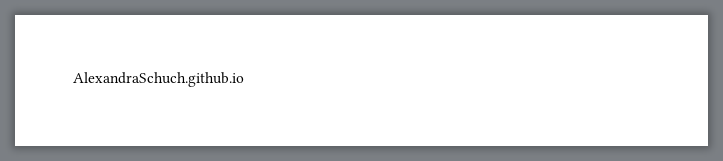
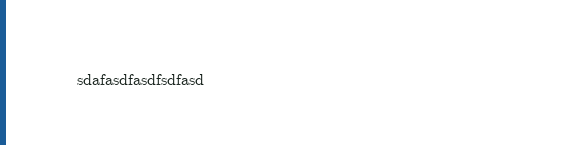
[73,72,244,87] AlexandraSchuch.github.io -> [77,74,204,85] sdafasdfasdfsdfasd

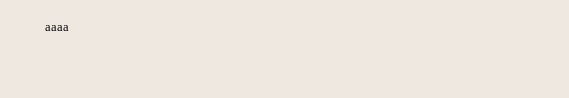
[77,74,204,85] sdafasdfasdfsdfasd -> [45,25,69,31] aaaa

